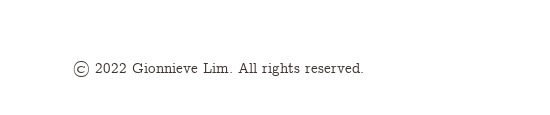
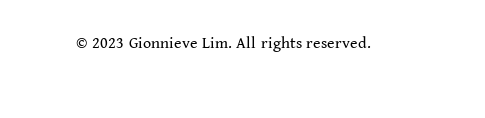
[95,63,127,73] 2022 -> [92,38,125,48] 2023

